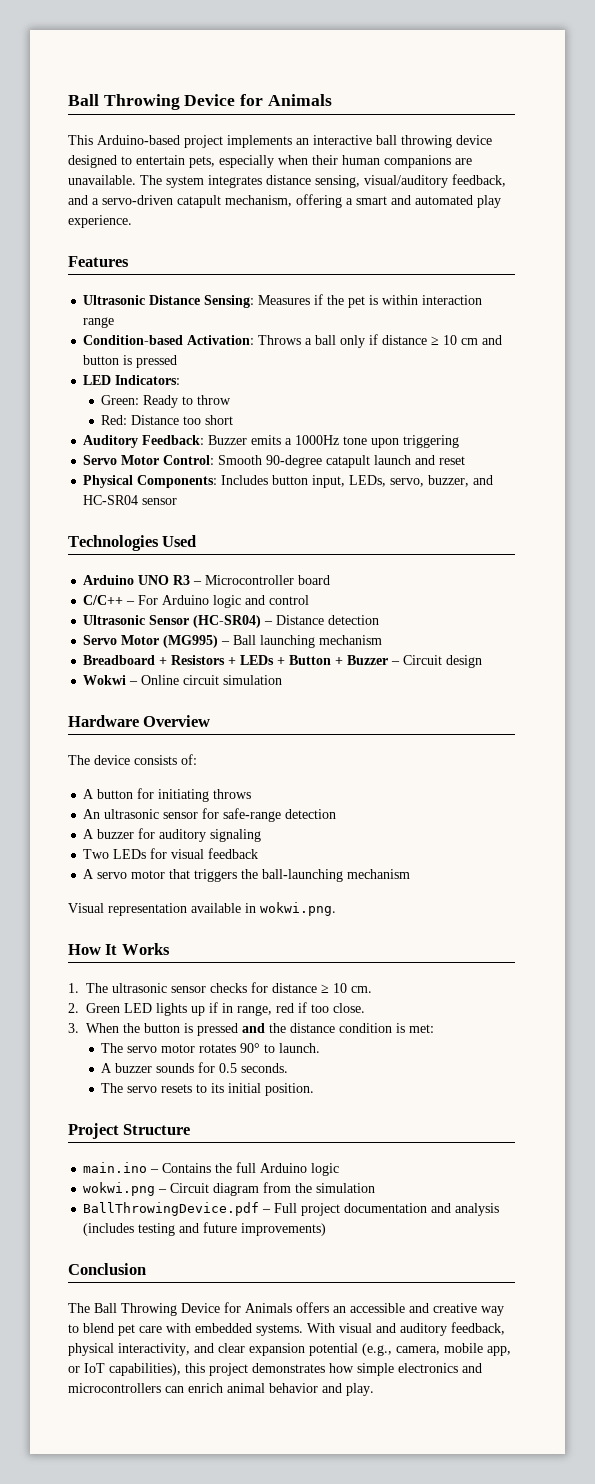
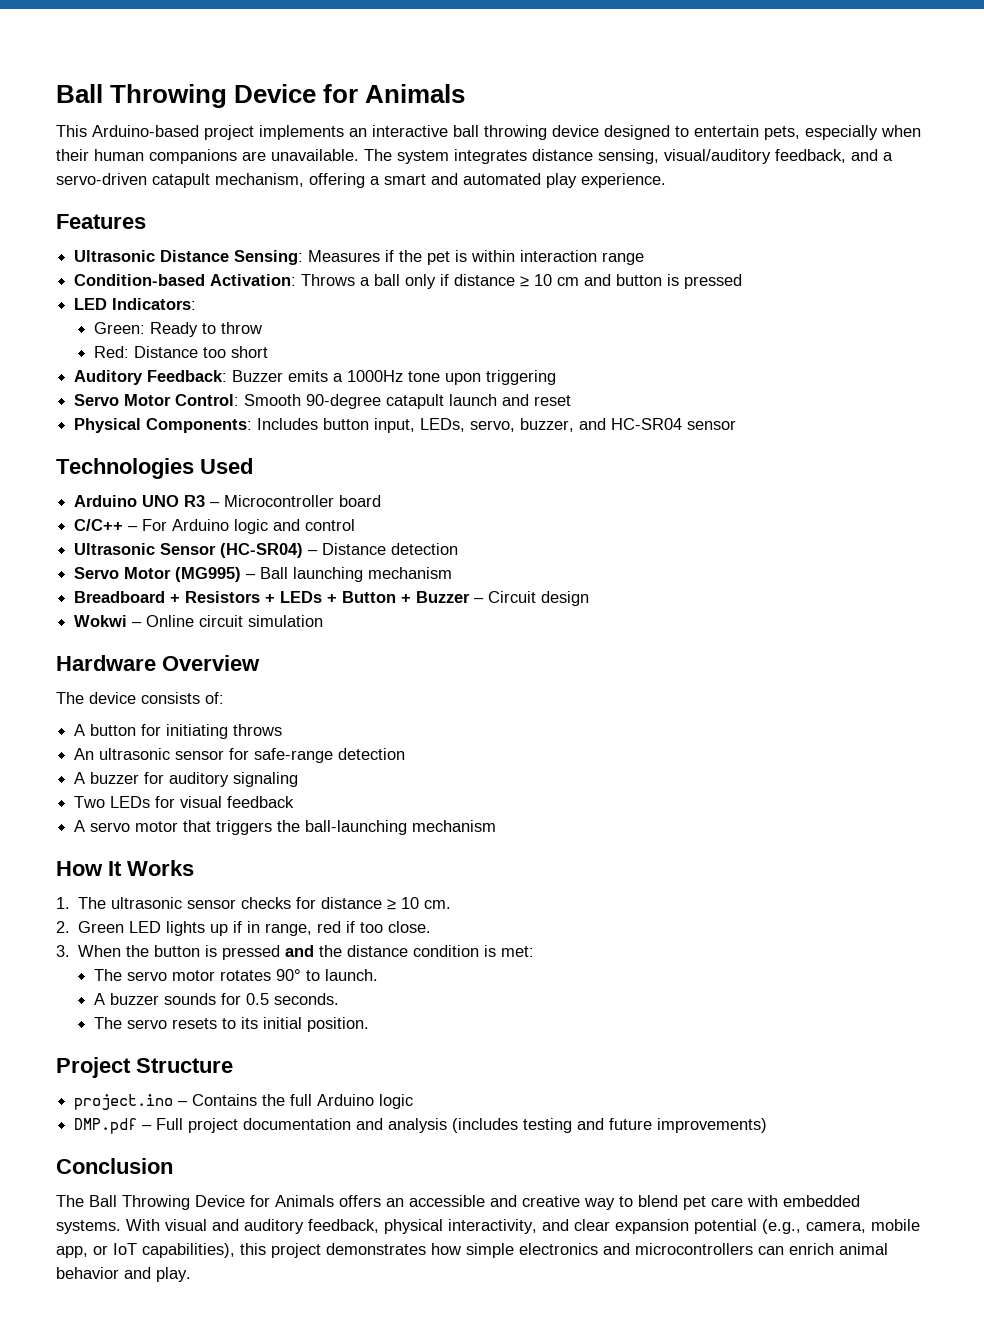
[68,902,336,916] // Visual representation available in wokwi.png. -> (497, 826) none
[83,1162,148,1173] main.ino -> [74,1094,174,1110] project.ino
[83,1182,376,1196] [83,1202,260,1216] wokwi.png – Circuit diagram from the simulation // BallThrowingDevice.pdf -> [74,1118,138,1134] DMP.pdf

